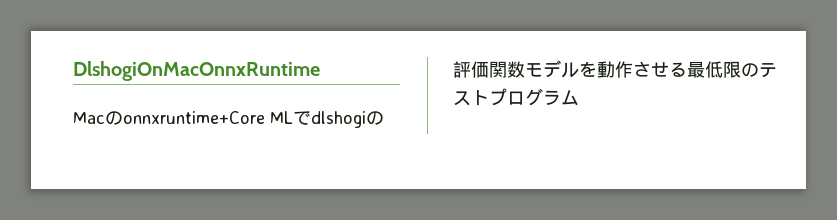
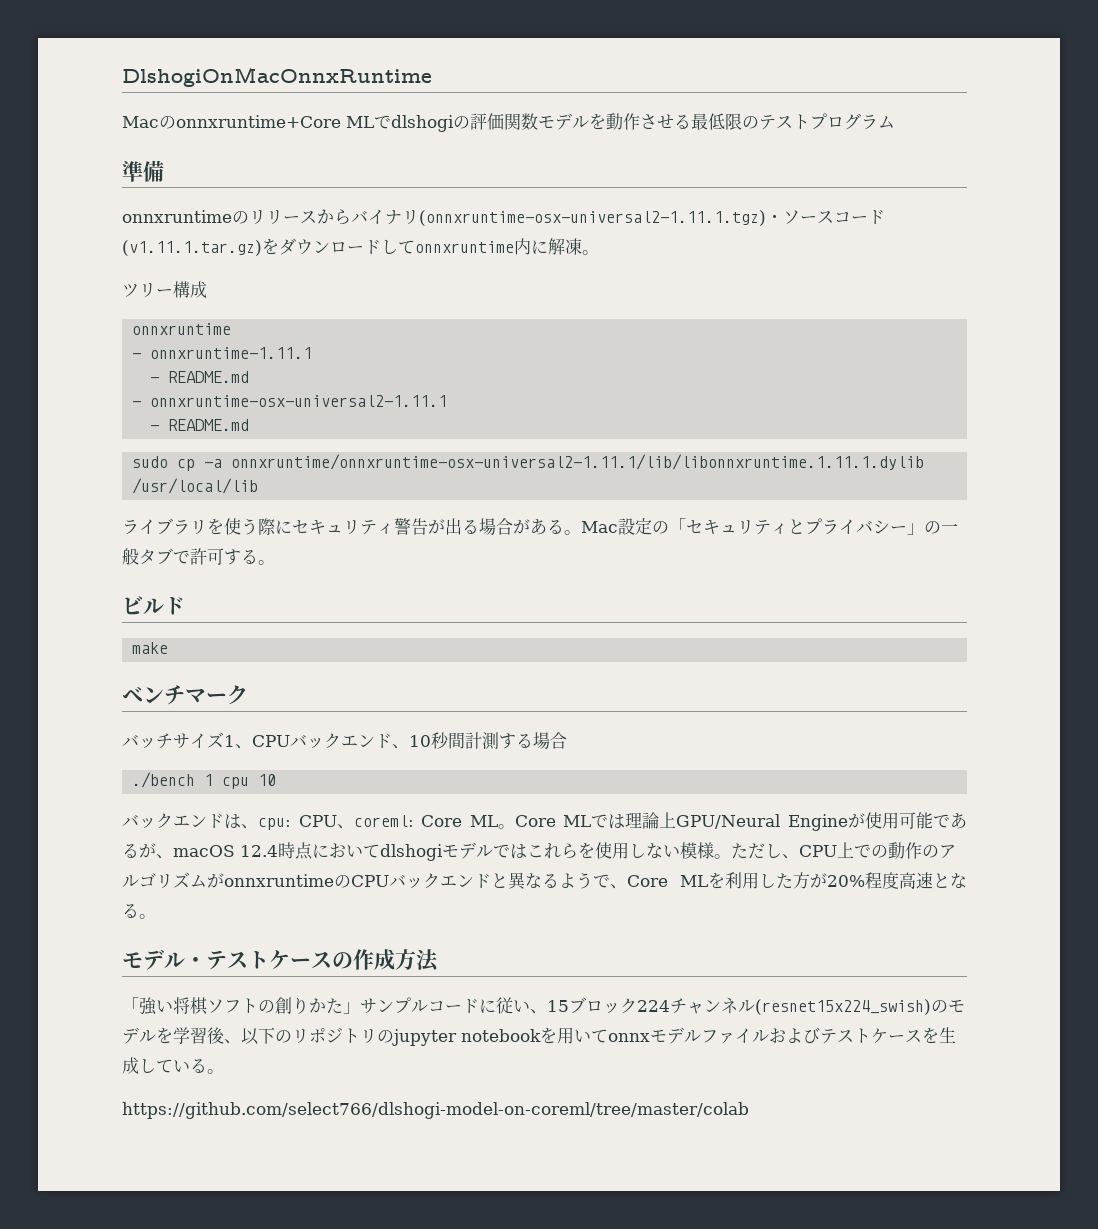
(579, 98) none -> [122,160,164,182] [122,209,885,226] [122,238,599,256] [122,281,207,298] [132,323,232,335] [132,347,313,359] [150,371,250,383] [132,395,448,407] [150,419,250,431] [132,454,925,471] [132,478,259,494] [122,518,958,535] [122,548,275,565] [122,596,185,615] [132,642,169,654] [122,685,248,705] [122,732,567,750] [132,772,277,789] [122,812,968,831] [122,842,956,861] [122,872,967,890] [122,903,156,919] [122,949,439,972] [122,997,965,1015] [122,1027,956,1046] [122,1057,224,1074] [122,1102,749,1119] // 準備 // onnxruntimeのリリースからバイナリ(onnxruntime-osx-universal2-1.11.1.tgz)・ソースコード(v1.11.1.tar.gz)をダウンロードしてonnxruntime内に解凍。 // ツリー構成 // onnxruntime // - onnxruntime-1.11.1 // - README.md // - onnxruntime-osx-universal2-1.11.1 // - README.md // sudo cp -a onnxruntime/onnxruntime-osx-universal2-1.11.1/lib/libonnxruntime.1.11.1.dylib /usr/local/lib // ライブラリを使う際にセキュリティ警告が出る場合がある。Mac設定の「セキュリティとプライバシー」の一般タブで許可する。 // ビルド // make // ベンチマーク // バッチサイズ1、CPUバックエンド、10秒間計測する場合 // ./bench 1 cpu 10 // バックエンドは、cpu: CPU、coreml: Core ML。Core MLでは理論上GPU/Neural Engineが使用可能であるが、macOS 12.4時点においてdlshogiモデルではこれらを使用しない模様。ただし、CPU上での動作のアルゴリズムがonnxruntimeのCPUバックエンドと異なるようで、Core MLを利用した方が20%程度高速となる。 // モデル・テストケースの作成方法 // 「強い将棋ソフトの創りかた」サンプルコードに従い、15ブロック224チャンネル(resnet15x224_swish)のモデルを学習後、以下のリポジトリのjupyter notebookを用いてonnxモデルファイルおよびテストケースを生成している。 // https://github.com/select766/dlshogi-model-on-coreml/tree/master/colab

